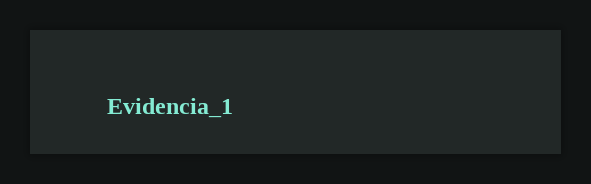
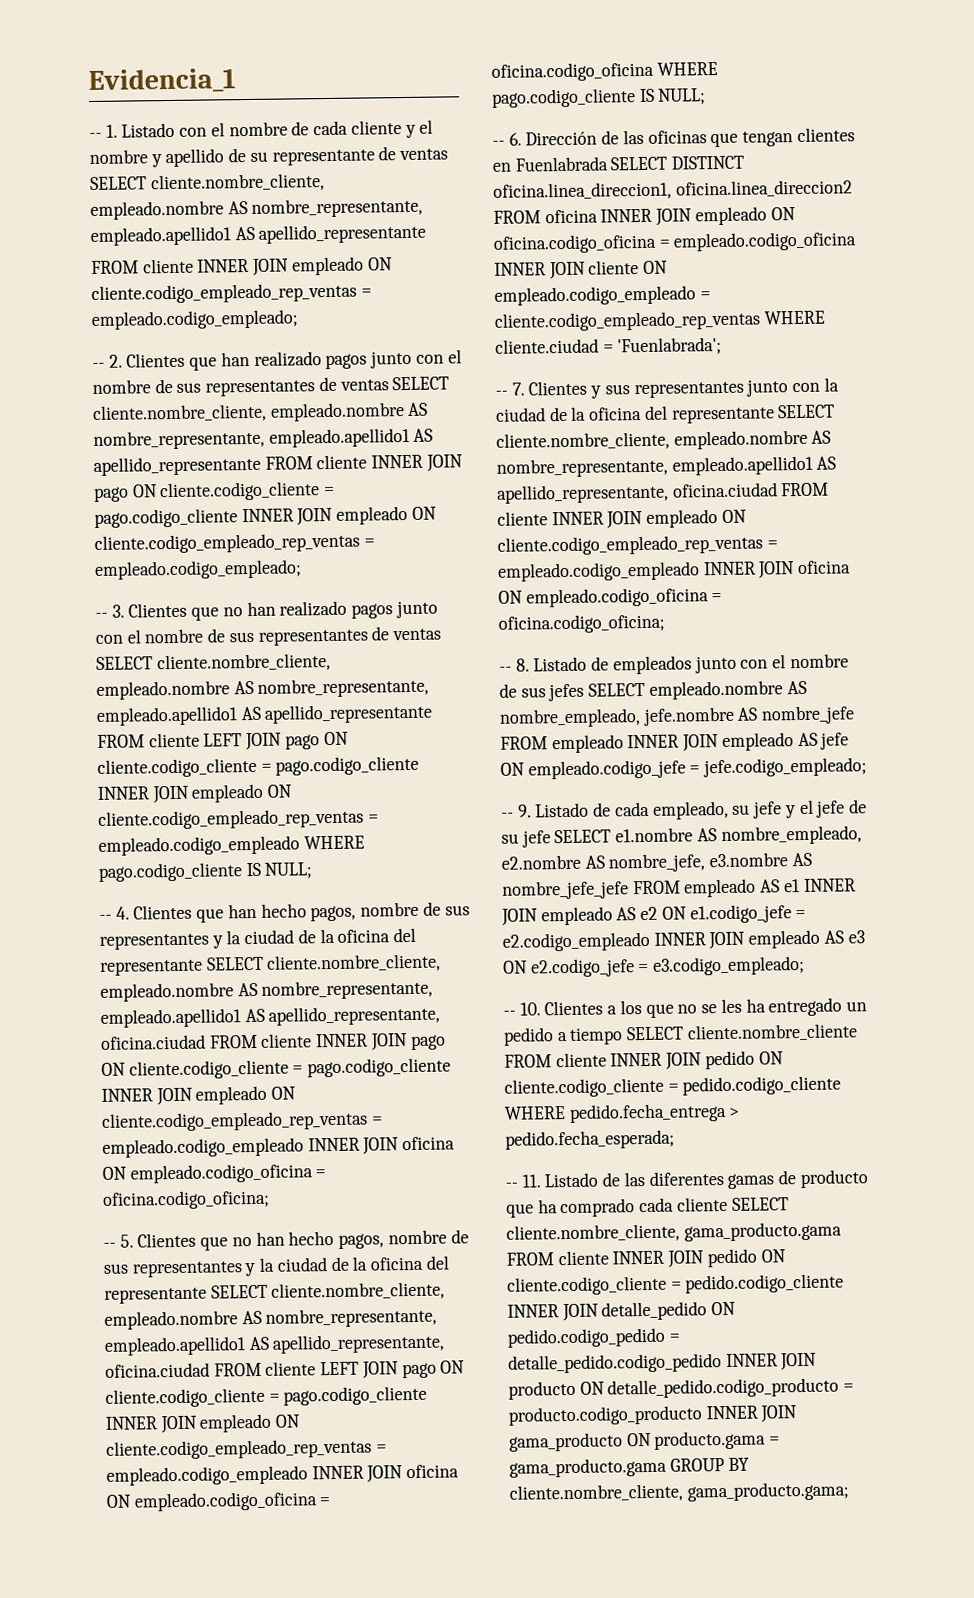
(233, 108) none -> [89,119,434,139] [89,146,449,168] [90,173,325,193] [90,197,424,221] [90,223,427,247] [91,256,393,276] [91,282,372,304] [91,309,298,330] [92,349,462,371] [92,376,450,397] [92,402,429,423] [93,427,434,450] [93,454,463,476] [93,481,336,502] [94,505,437,528] [94,532,375,554] [94,559,302,580] [95,600,438,621] [95,626,442,646] [96,652,331,673] [96,677,430,700] [96,703,434,726] [97,731,349,751] [97,755,420,778] [97,783,293,804] [98,808,379,830] [98,835,365,856] [98,862,313,882] [99,901,470,923] [99,927,417,950] [100,953,442,976] [100,979,434,1002] [100,1005,441,1028] [100,1033,446,1051] [101,1057,452,1080] [101,1085,297,1106] [101,1110,383,1132] [102,1136,456,1158] [102,1163,327,1184] [102,1189,270,1210] [103,1229,469,1251] [103,1255,449,1278] [104,1281,446,1304] [104,1307,438,1330] [104,1333,446,1356] [105,1360,466,1379] [105,1385,428,1408] [105,1413,301,1434] [106,1438,387,1460] [106,1464,460,1486] [106,1491,331,1512] [491,61,718,82] [491,88,707,108] [492,127,855,148] [492,155,745,172] [493,179,853,201] [493,206,796,226] [493,231,858,254] [494,260,669,280] [494,285,711,306] [494,310,825,332] [495,336,723,356] [495,377,839,399] [496,404,836,424] [496,429,832,451] [496,455,837,478] [497,482,830,504] [497,509,747,529] [497,534,778,556] [498,560,852,582] [498,587,723,608] [498,613,665,634] [499,653,849,675] [499,680,807,702] [499,705,856,728] [500,732,850,754] [500,757,868,780] [501,799,867,820] [501,825,862,848] [501,852,812,873] [502,878,856,900] [501,904,807,926] [502,929,865,952] [503,955,806,978] [503,997,867,1018] [503,1023,858,1046] [504,1050,784,1070] [504,1075,842,1098] [504,1102,741,1123] [505,1129,675,1150] [505,1169,868,1189] [506,1196,789,1218] [506,1221,842,1243] [506,1248,786,1268] [507,1273,845,1296] [507,1301,737,1322] [507,1327,680,1348] [508,1352,818,1374] [508,1377,855,1400] [508,1405,798,1426] [509,1430,781,1452] [509,1457,750,1478] [509,1481,849,1503] // -- 1. Listado con el nombre de cada cliente y el nombre y apellido de su representante de ventas SELECT cliente.nombre_cliente, empleado.nombre AS nombre_representante, empleado.apellido1 AS apellido_representante // FROM cliente INNER JOIN empleado ON cliente.codigo_empleado_rep_ventas = empleado.codigo_empleado; // -- 2. Clientes que han realizado pagos junto con el nombre de sus representantes de ventas SELECT cliente.nombre_cliente, empleado.nombre AS nombre_representante, empleado.apellido1 AS apellido_representante FROM cliente INNER JOIN pago ON cliente.codigo_cliente = pago.codigo_cliente INNER JOIN empleado ON cliente.codigo_empleado_rep_ventas = empleado.codigo_empleado; // -- 3. Clientes que no han realizado pagos junto con el nombre de sus representantes de ventas SELECT cliente.nombre_cliente, empleado.nombre AS nombre_representante, empleado.apellido1 AS apellido_representante FROM cliente LEFT JOIN pago ON cliente.codigo_cliente = pago.codigo_cliente INNER JOIN empleado ON cliente.codigo_empleado_rep_ventas = empleado.codigo_empleado WHERE pago.codigo_cliente IS NULL; // -- 4. Clientes que han hecho pagos, nombre de sus representantes y la ciudad de la oficina del representante SELECT cliente.nombre_cliente, empleado.nombre AS nombre_representante, empleado.apellido1 AS apellido_representante, oficina.ciudad FROM cliente INNER JOIN pago ON cliente.codigo_cliente = pago.codigo_cliente INNER JOIN empleado ON cliente.codigo_empleado_rep_ventas = empleado.codigo_empleado INNER JOIN oficina ON empleado.codigo_oficina = oficina.codigo_oficina; // -- 5. Clientes que no han hecho pagos, nombre de sus representantes y la ciudad de la oficina del representante SELECT cliente.nombre_cliente, empleado.nombre AS nombre_representante, empleado.apellido1 AS apellido_representante, oficina.ciudad FROM cliente LEFT JOIN pago ON cliente.codigo_cliente = pago.codigo_cliente INNER JOIN empleado ON cliente.codigo_empleado_rep_ventas = empleado.codigo_empleado INNER JOIN oficina ON empleado.codigo_oficina = oficina.codigo_oficina WHERE pago.codigo_cliente IS NULL; // -- 6. Dirección de las oficinas que tengan clientes en Fuenlabrada SELECT DISTINCT oficina.linea_direccion1, oficina.linea_direccion2 FROM oficina INNER JOIN empleado ON oficina.codigo_oficina = empleado.codigo_oficina INNER JOIN cliente ON empleado.codigo_empleado = cliente.codigo_empleado_rep_ventas WHERE cliente.ciudad = 'Fuenlabrada'; // -- 7. Clientes y sus representantes junto con la ciudad de la oficina del representante SELECT cliente.nombre_cliente, empleado.nombre AS nombre_representante, empleado.apellido1 AS apellido_representante, oficina.ciudad FROM cliente INNER JOIN empleado ON cliente.codigo_empleado_rep_ventas = empleado.codigo_empleado INNER JOIN oficina ON empleado.codigo_oficina = oficina.codigo_oficina; // -- 8. Listado de empleados junto con el nombre de sus jefes SELECT empleado.nombre AS nombre_empleado, jefe.nombre AS nombre_jefe FROM empleado INNER JOIN empleado AS jefe ON empleado.codigo_jefe = jefe.codigo_empleado; // -- 9. Listado de cada empleado, su jefe y el jefe de su jefe SELECT e1.nombre AS nombre_empleado, e2.nombre AS nombre_jefe, e3.nombre AS nombre_jefe_jefe FROM empleado AS e1 INNER JOIN empleado AS e2 ON e1.codigo_jefe = e2.codigo_empleado INNER JOIN empleado AS e3 ON e2.codigo_jefe = e3.codigo_empleado; // -- 10. Clientes a los que no se les ha entregado un pedido a tiempo SELECT cliente.nombre_cliente FROM cliente INNER JOIN pedido ON cliente.codigo_cliente = pedido.codigo_cliente WHERE pedido.fecha_entrega > pedido.fecha_esperada; // -- 11. Listado de las diferentes gamas de producto que ha comprado cada cliente SELECT cliente.nombre_cliente, gama_producto.gama FROM cliente INNER JOIN pedido ON cliente.codigo_cliente = pedido.codigo_cliente INNER JOIN detalle_pedido ON pedido.codigo_pedido = detalle_pedido.codigo_pedido INNER JOIN producto ON detalle_pedido.codigo_producto = producto.codigo_producto INNER JOIN gama_producto ON producto.gama = gama_producto.gama GROUP BY cliente.nombre_cliente, gama_producto.gama;

